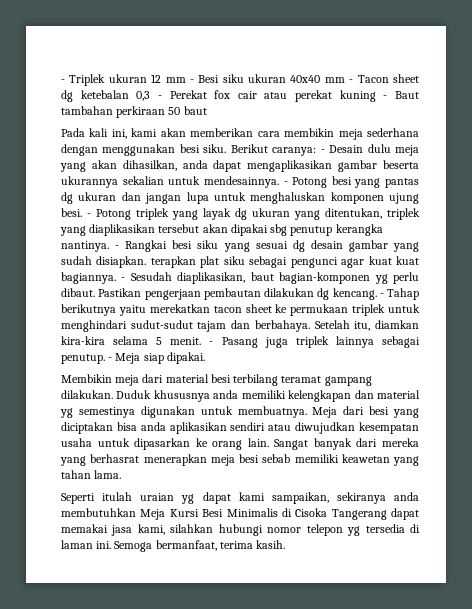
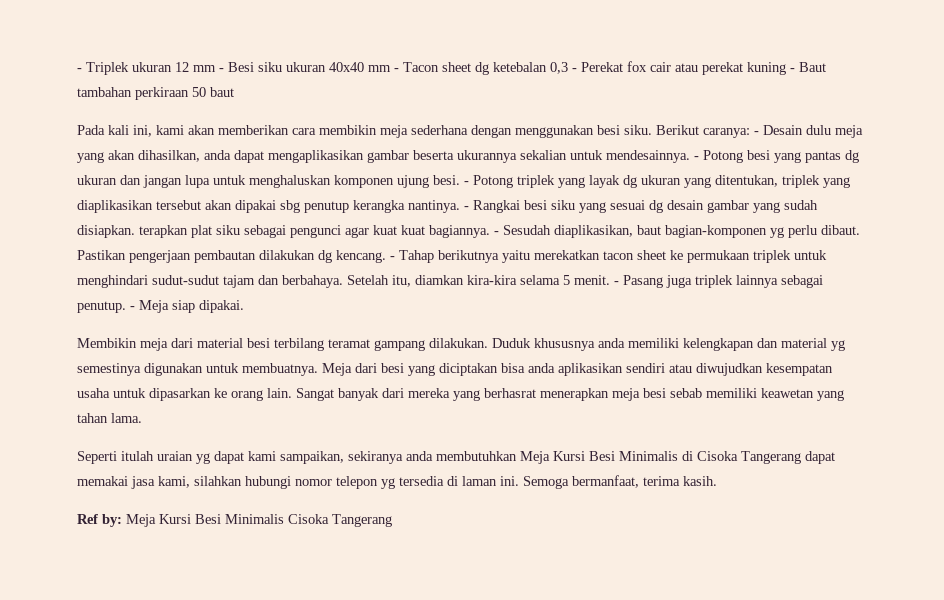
(286, 544) none -> [77,514,392,527] // Ref by: Meja Kursi Besi Minimalis Cisoka Tangerang

